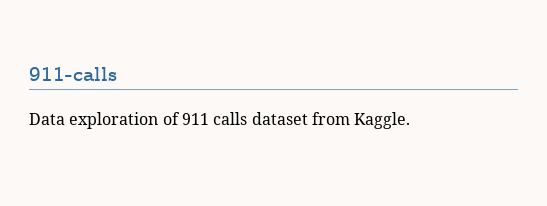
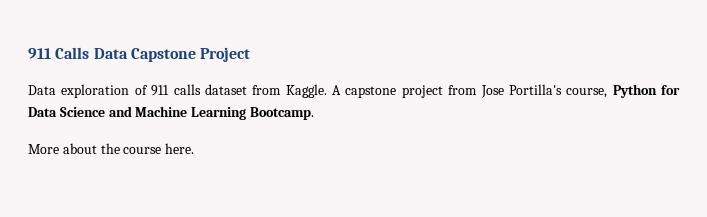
[29,67,117,81] 911-calls -> [28,47,251,62] 911 Calls Data Capstone Project
(411, 120) none -> [332,84,680,98] [28,106,314,120] [28,143,195,154] A capstone project from Jose Portilla's course, Python for Data Science and Machine Learning Bootcamp. // More about the course here.

